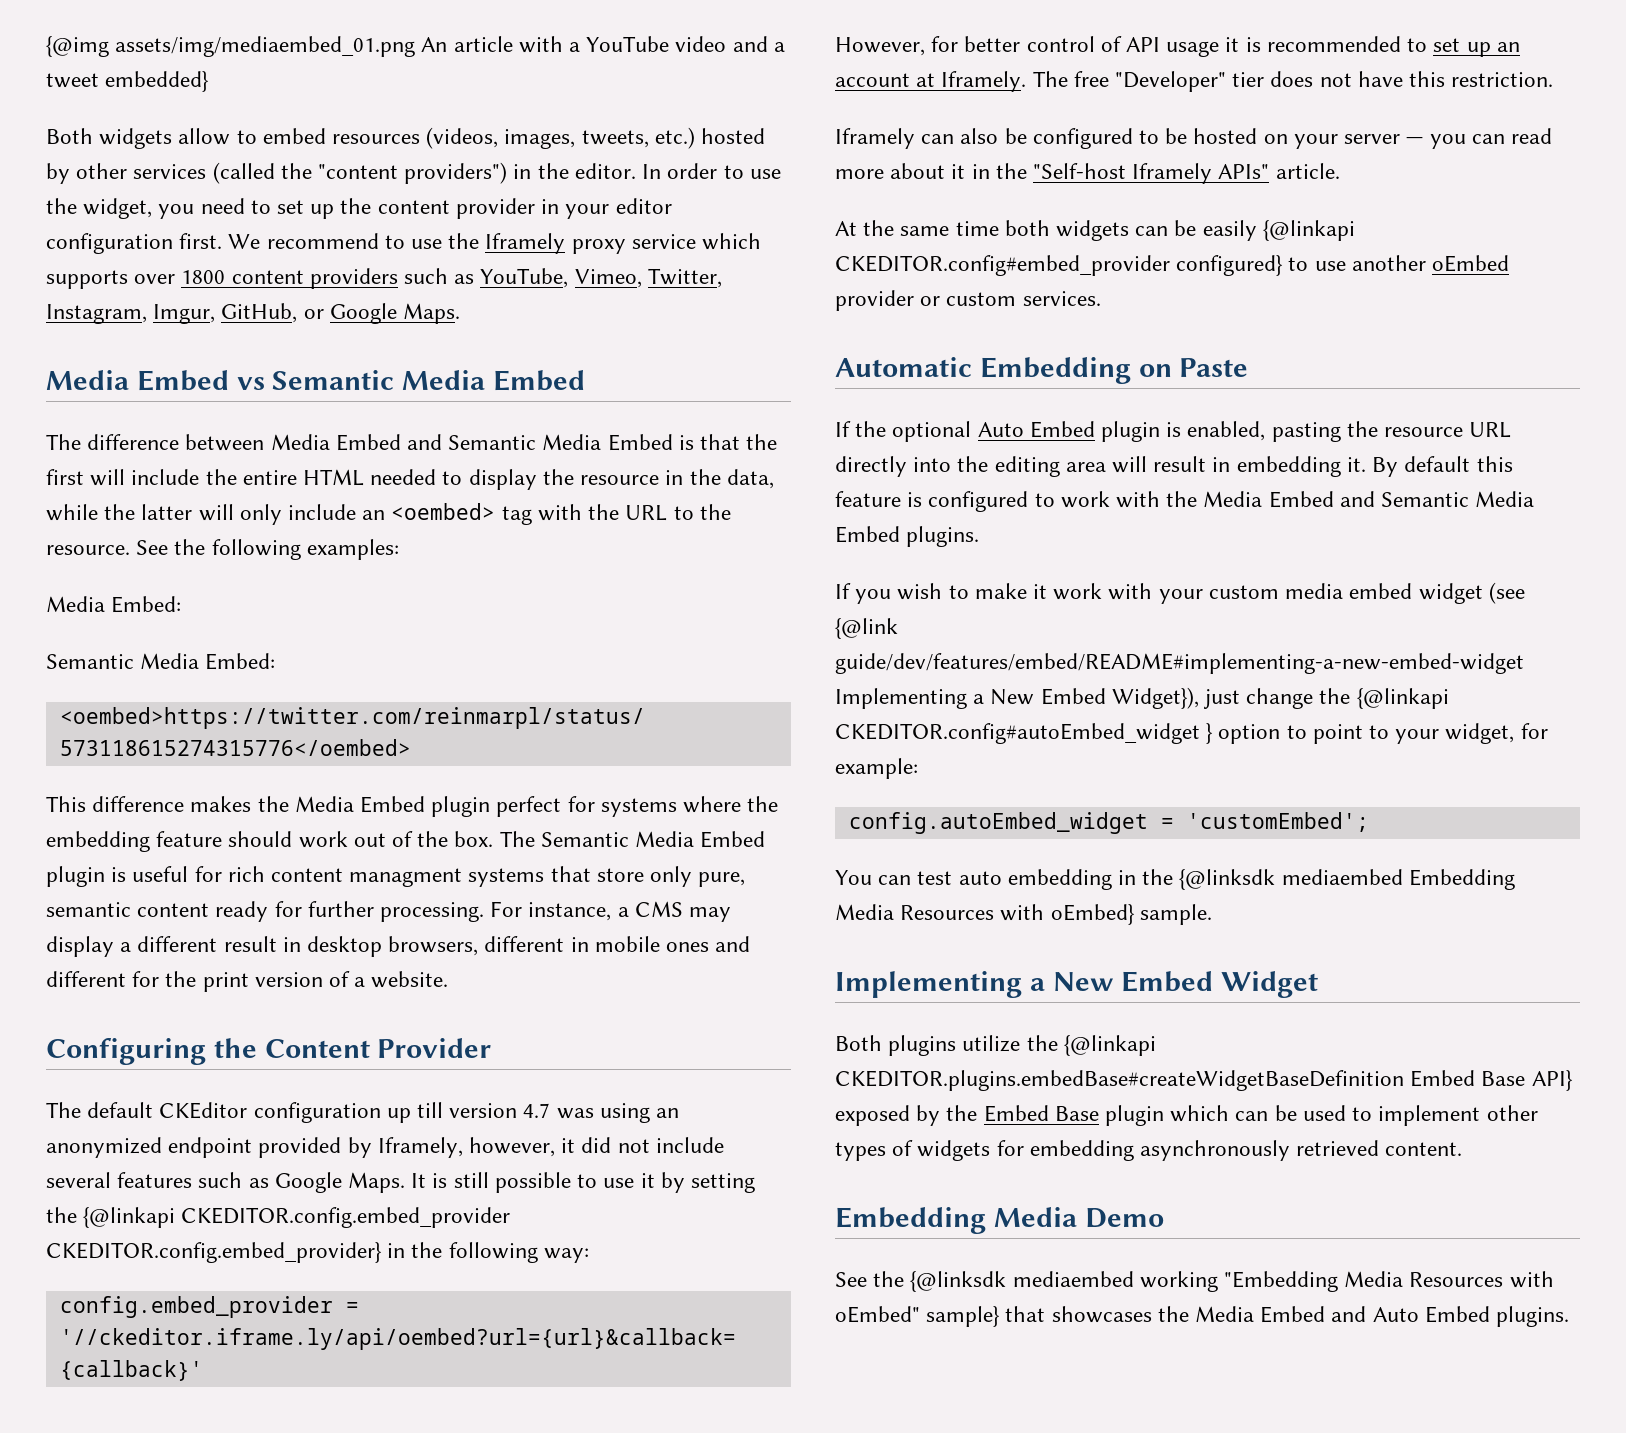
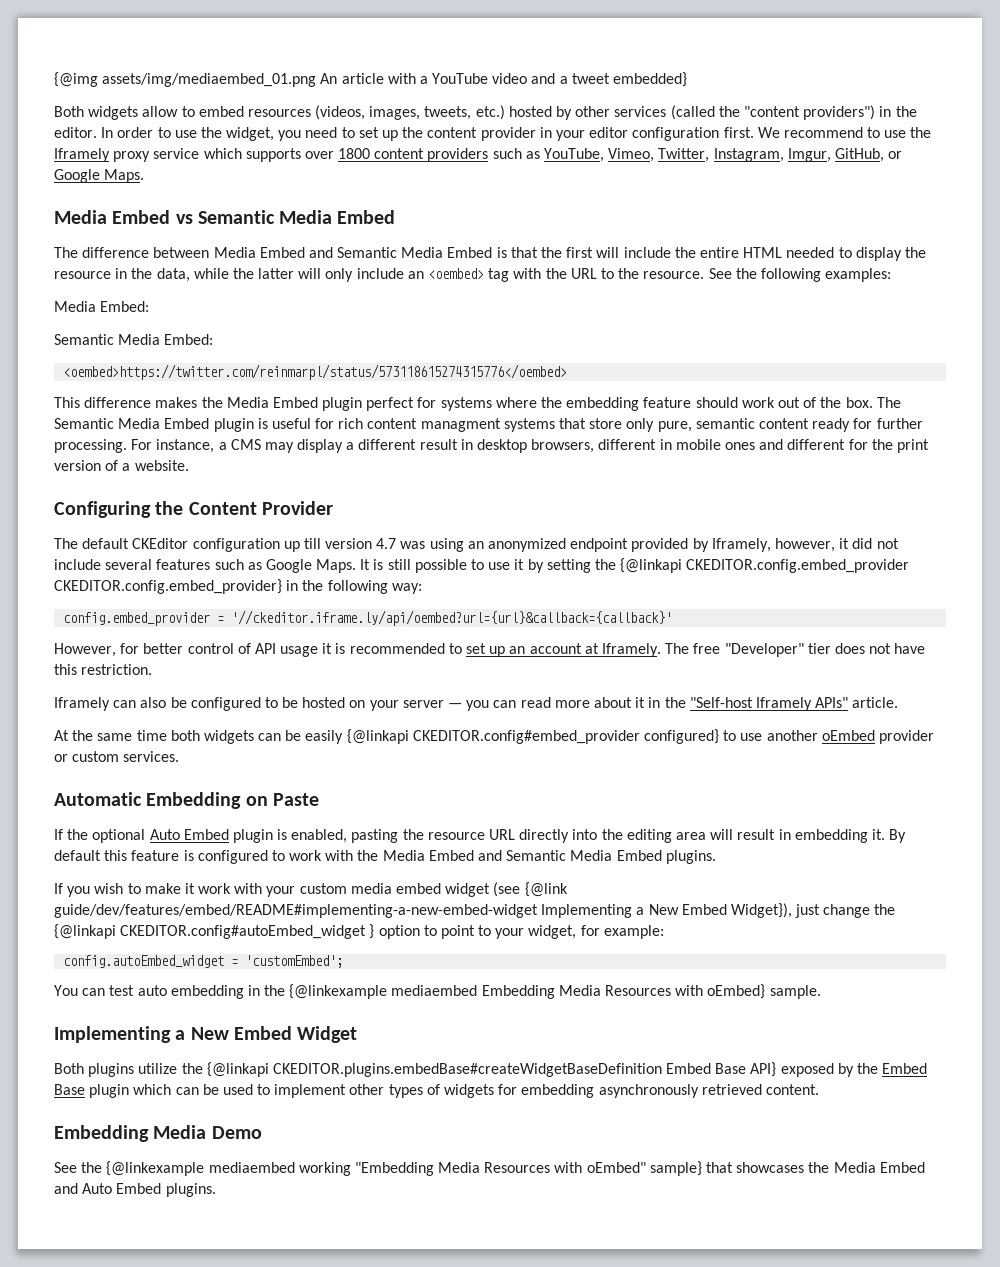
[1179,869,1276,890] {@linksdk -> [289,984,388,999] {@linkexample
[910,1271,1007,1292] {@linksdk -> [106,1161,205,1176] {@linkexample

